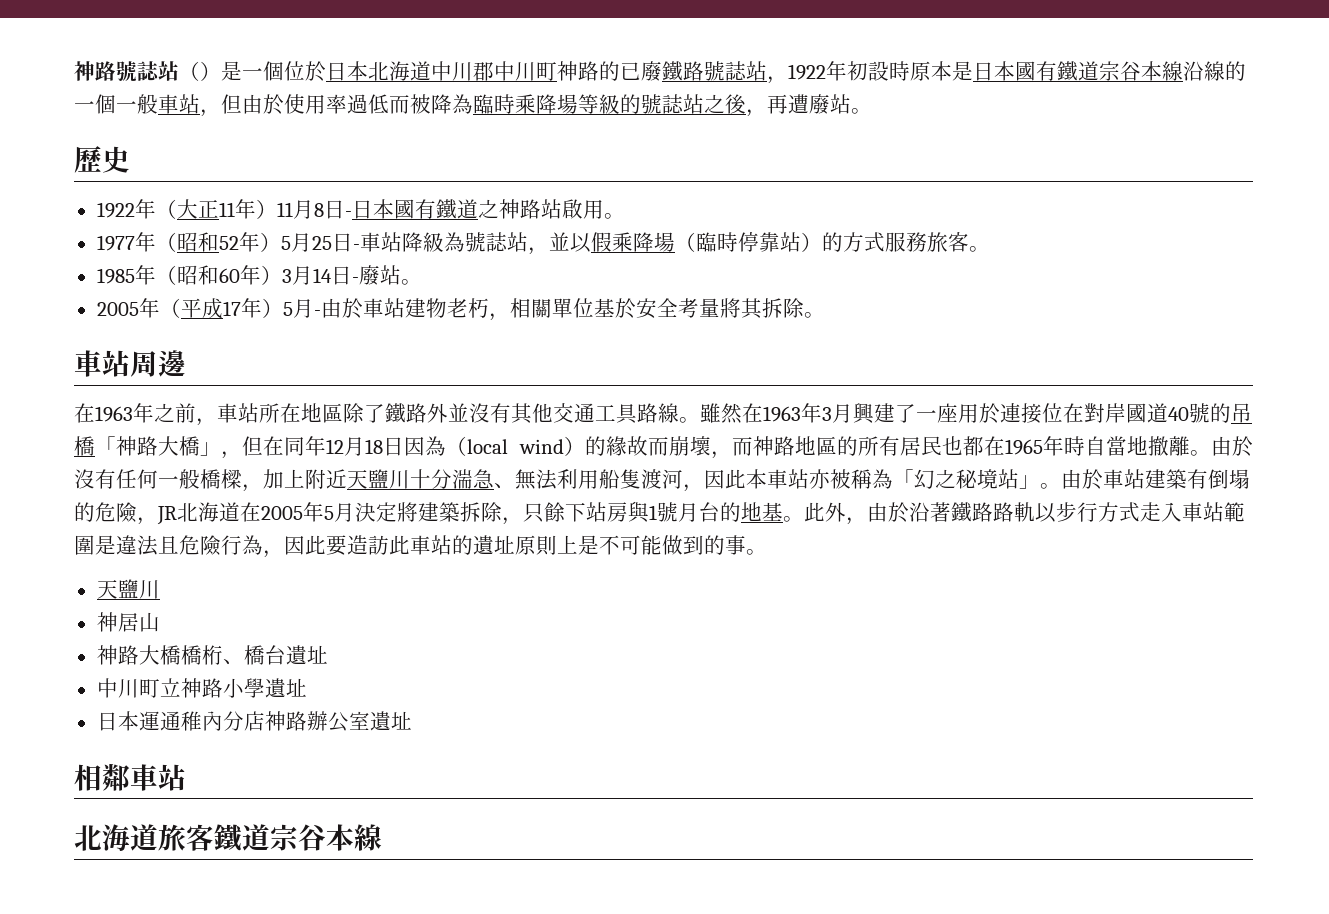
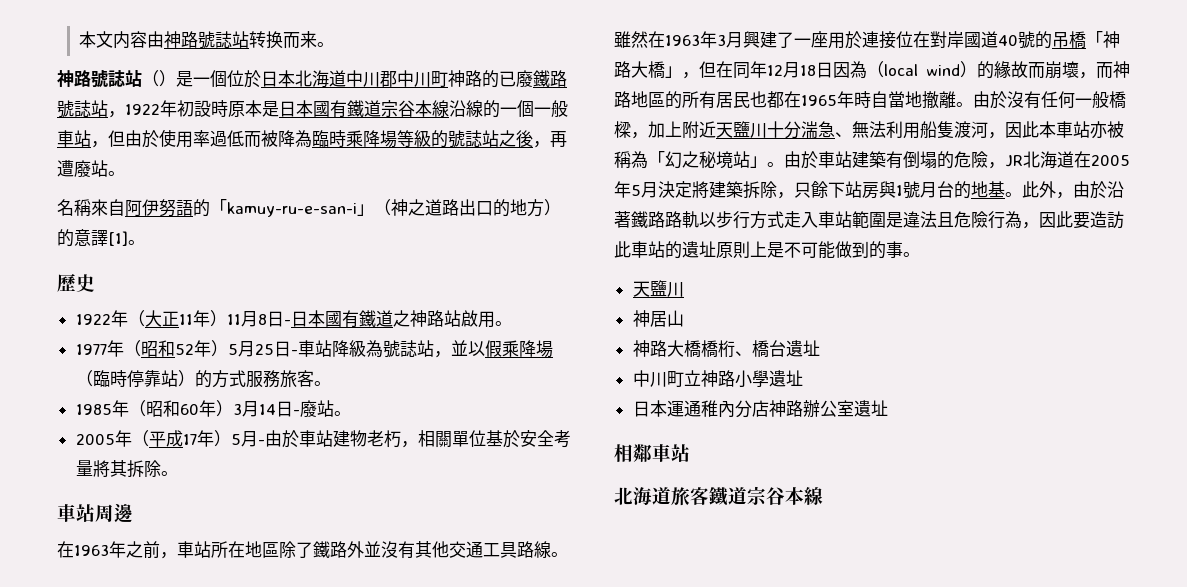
(74, 71) none -> [79,31,335,49] 本文内容由神路號誌站转换而来。 //
(872, 111) none -> [57,199,561,217] [57,229,145,247] // 名稱來自阿伊努語的「kamuy-ru-e-san-i」（神之道路出口的地方）的意譯[1]。

